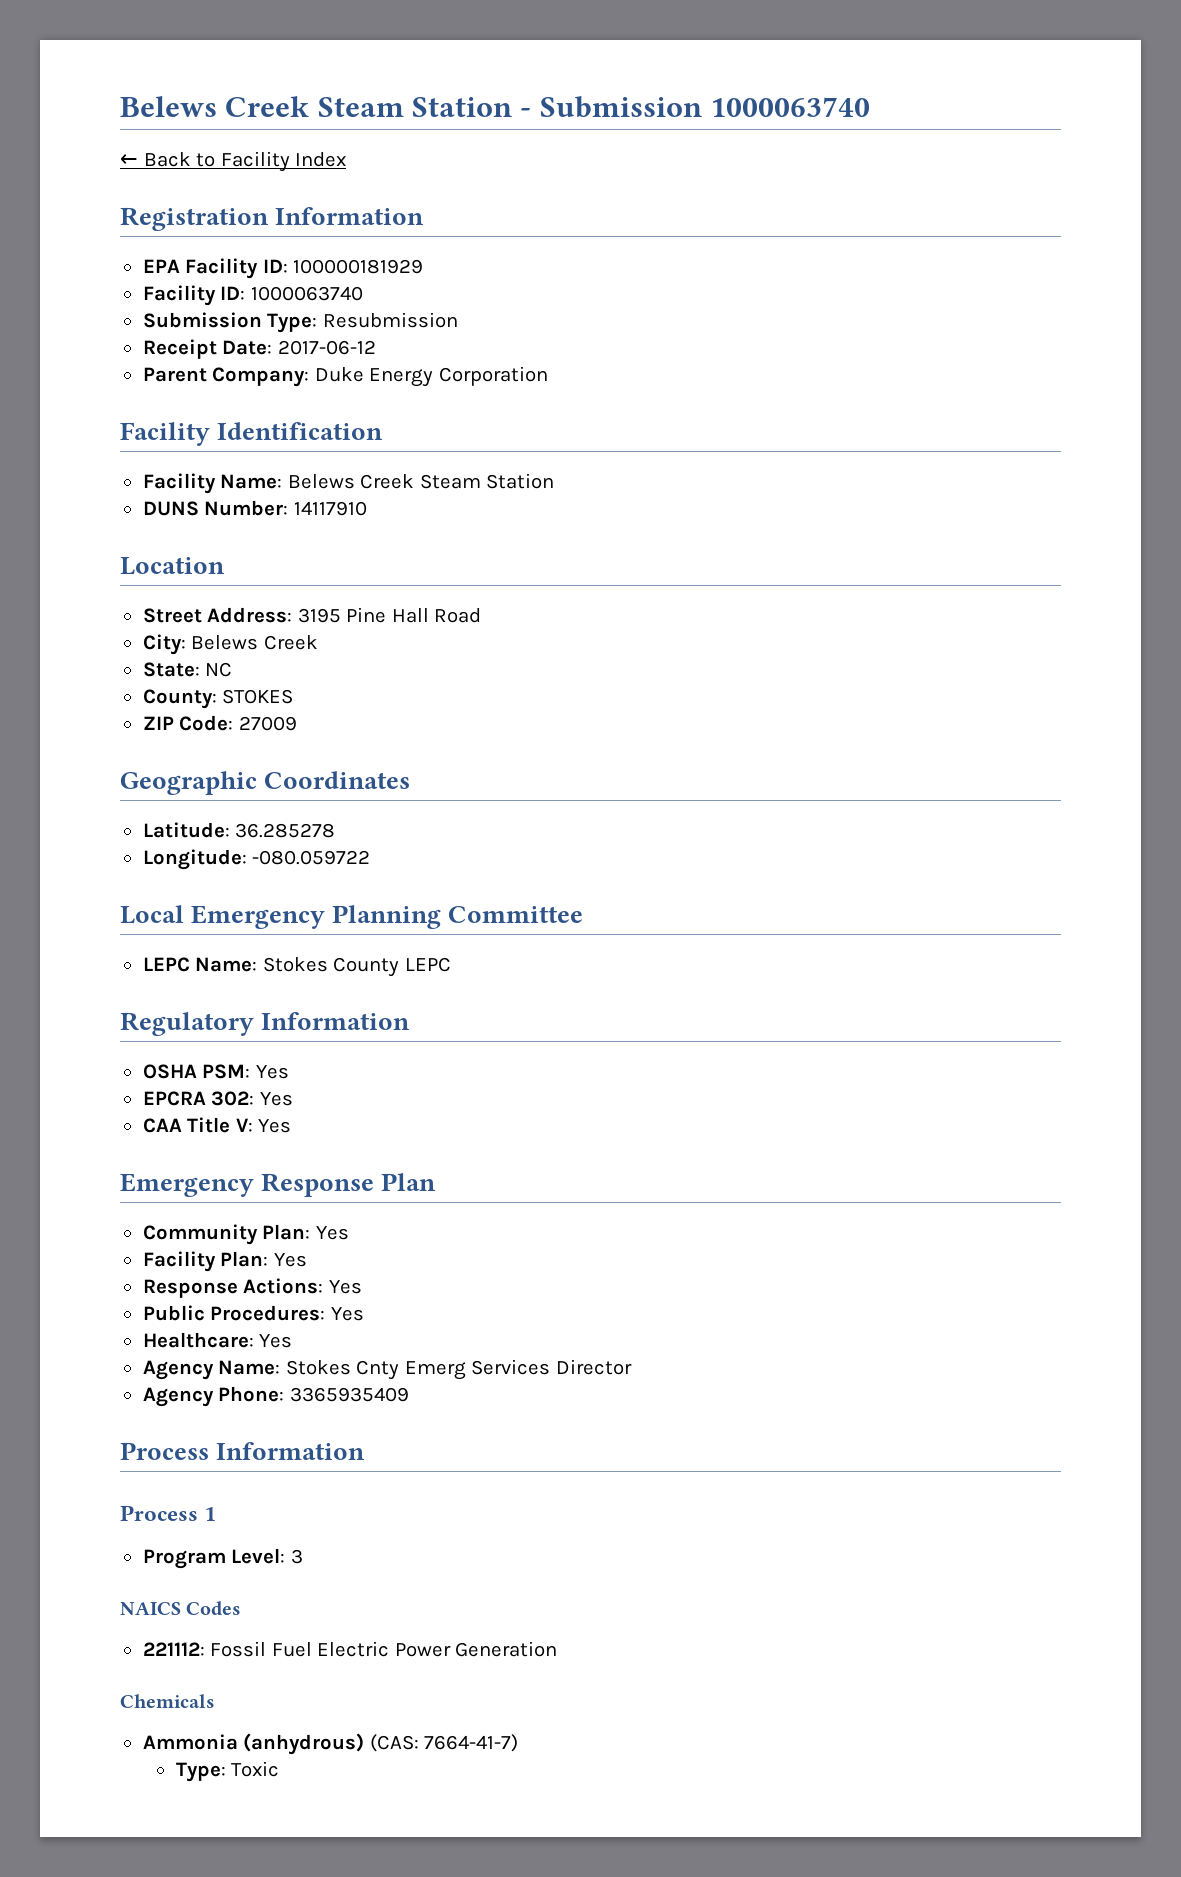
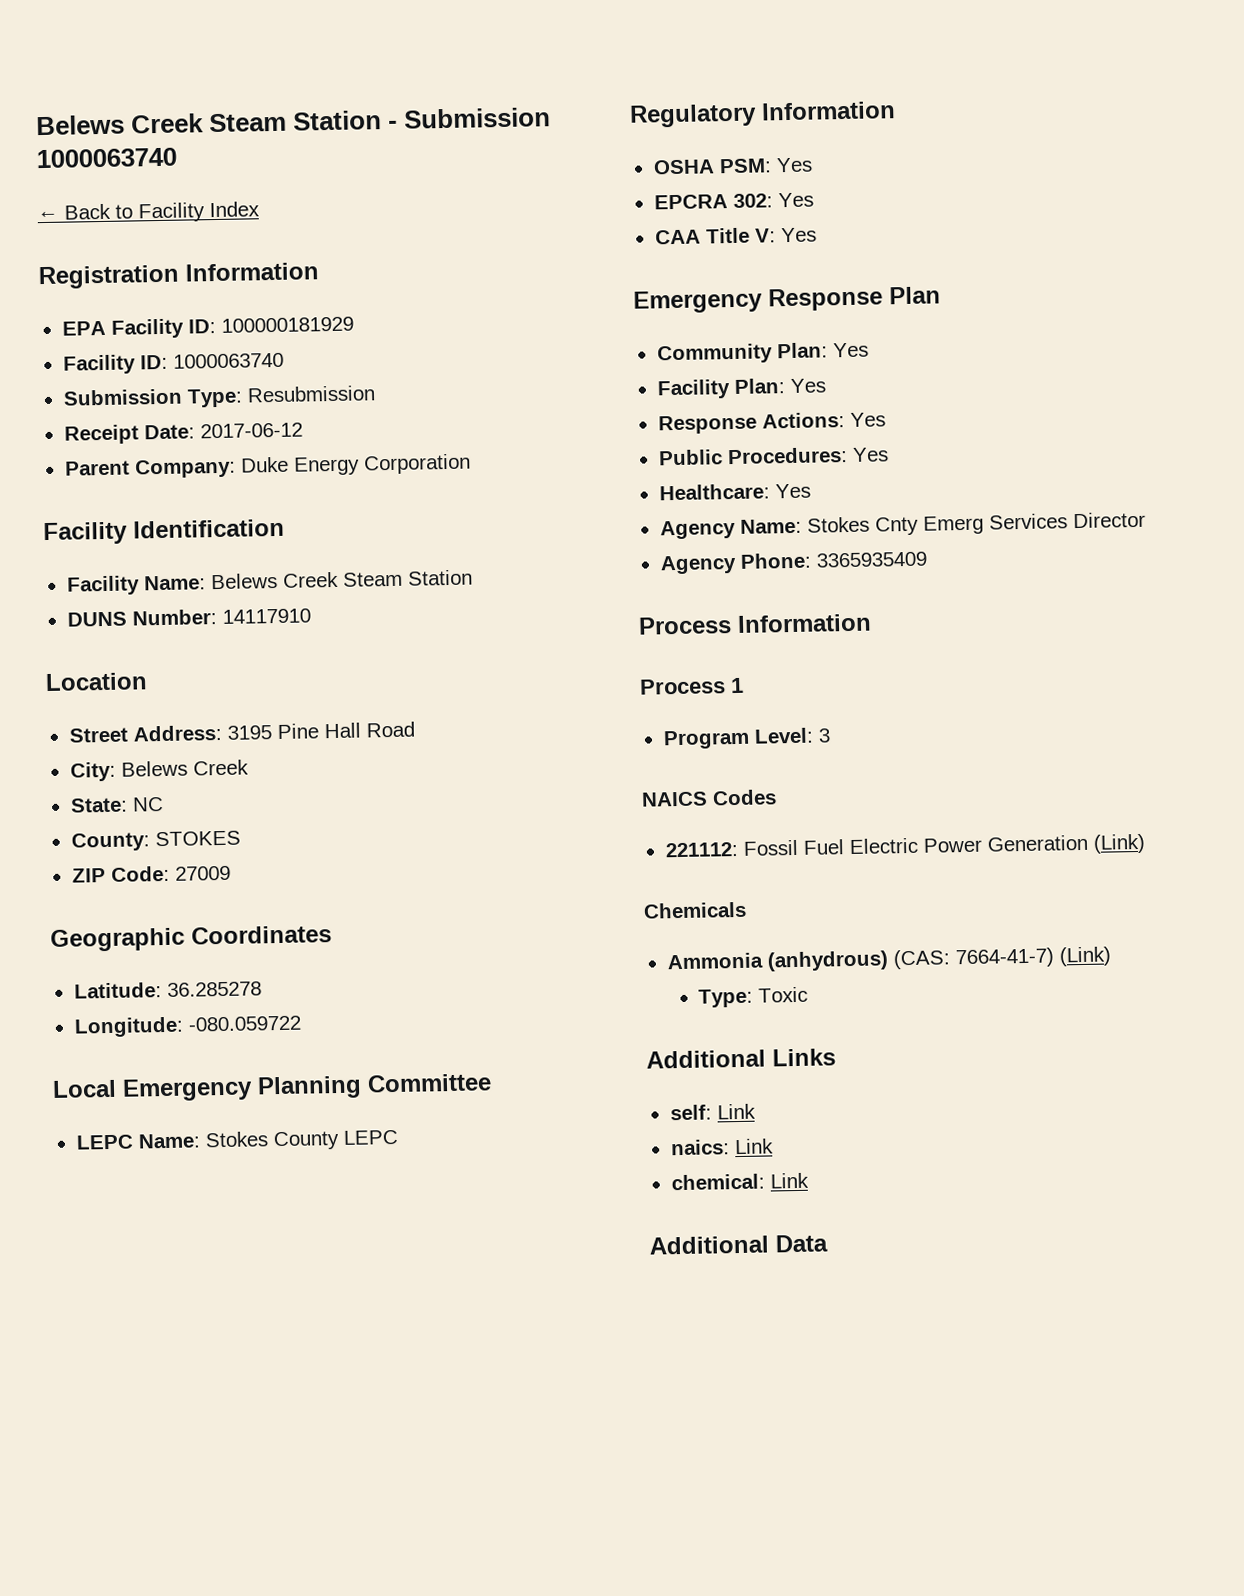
(558, 1649) none -> [1092,833,1146,854] (Link)
(519, 1743) none -> [1058,946,1111,967] (Link)
(280, 1769) none -> [646,1048,836,1069] [669,1103,756,1121] [669,1138,774,1156] [670,1172,809,1191] [649,1234,828,1255] // Additional Links // self: Link // naics: Link // chemical: Link // Additional Data

